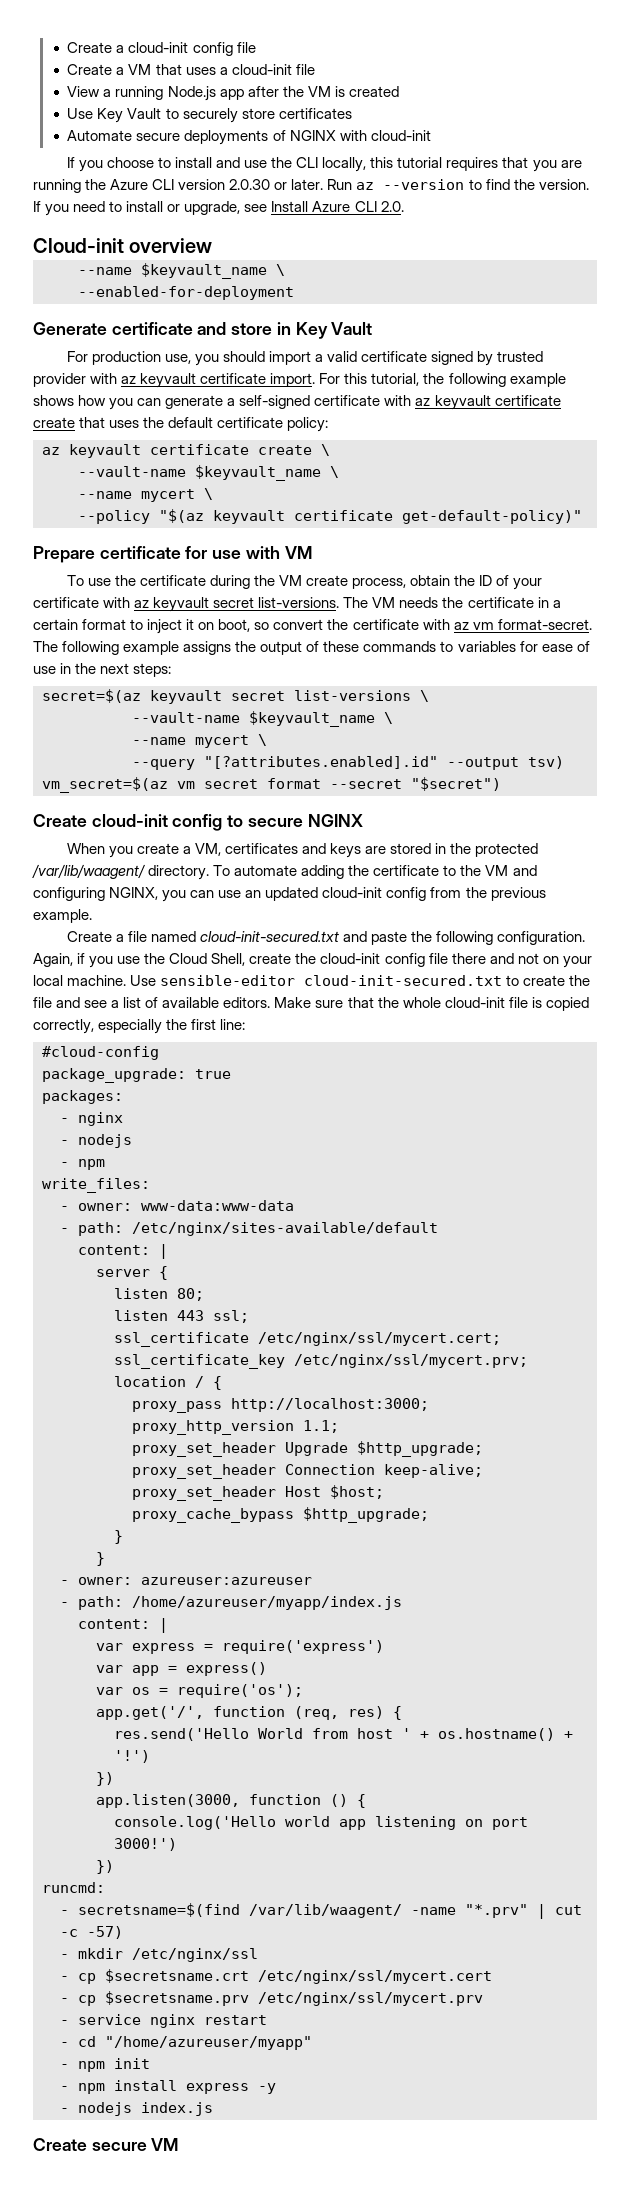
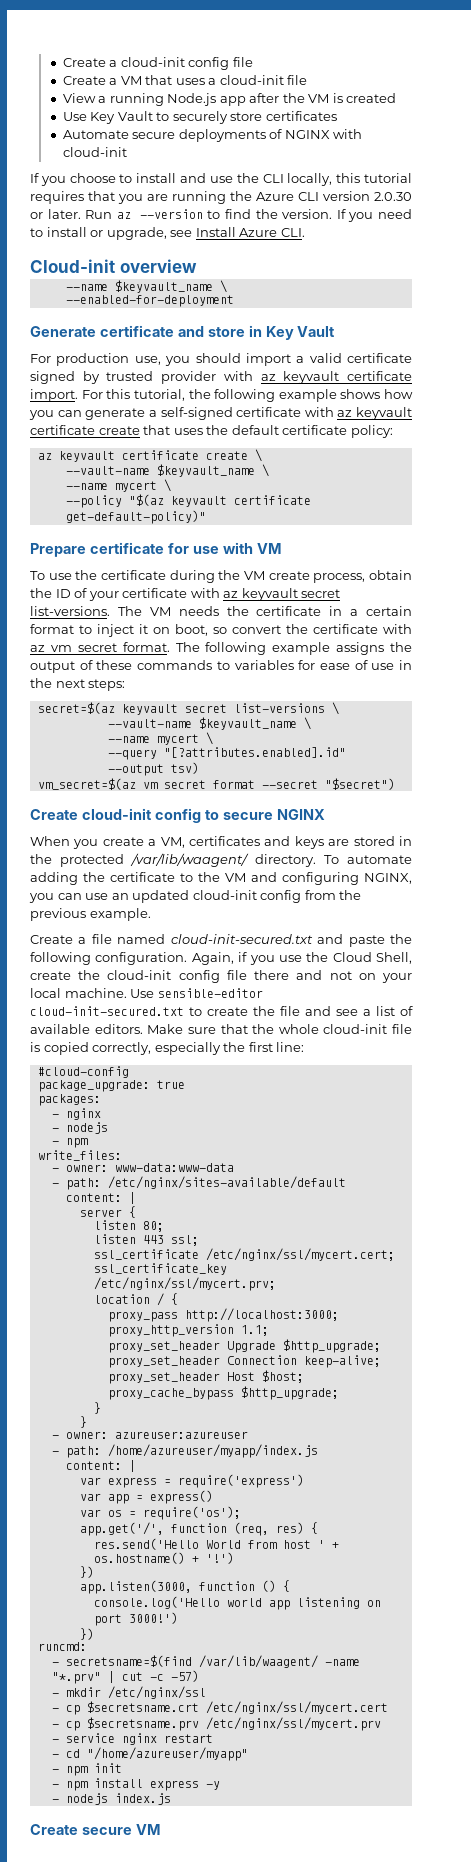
[354,201,404,212] CLI 2.0. -> [280,228,305,237] CLI.
[497,619,592,630] format-secret. -> [77,642,170,652] secret format.

